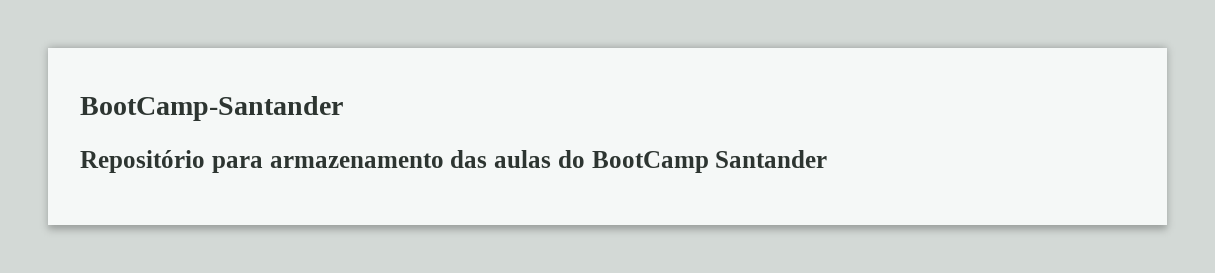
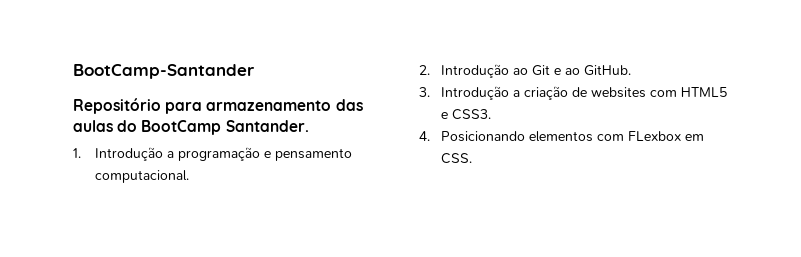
[715,150,828,168] Santander -> [225,120,309,132] [73,147,352,161] [94,170,189,183] [419,64,631,78] [419,86,727,100] [440,109,491,120] [419,131,704,142] [440,153,472,164] Santander. // 1. Introdução a programação e pensamento computacional. // 2. Introdução ao Git e ao GitHub. // 3. Introdução a criação de websites com HTML5 e CSS3. // 4. Posicionando elementos com FLexbox em CSS.

